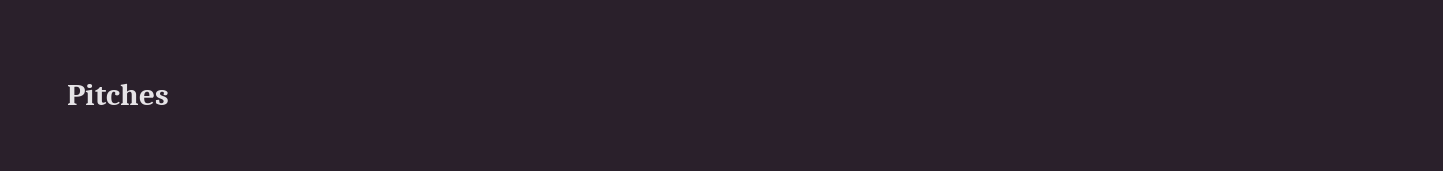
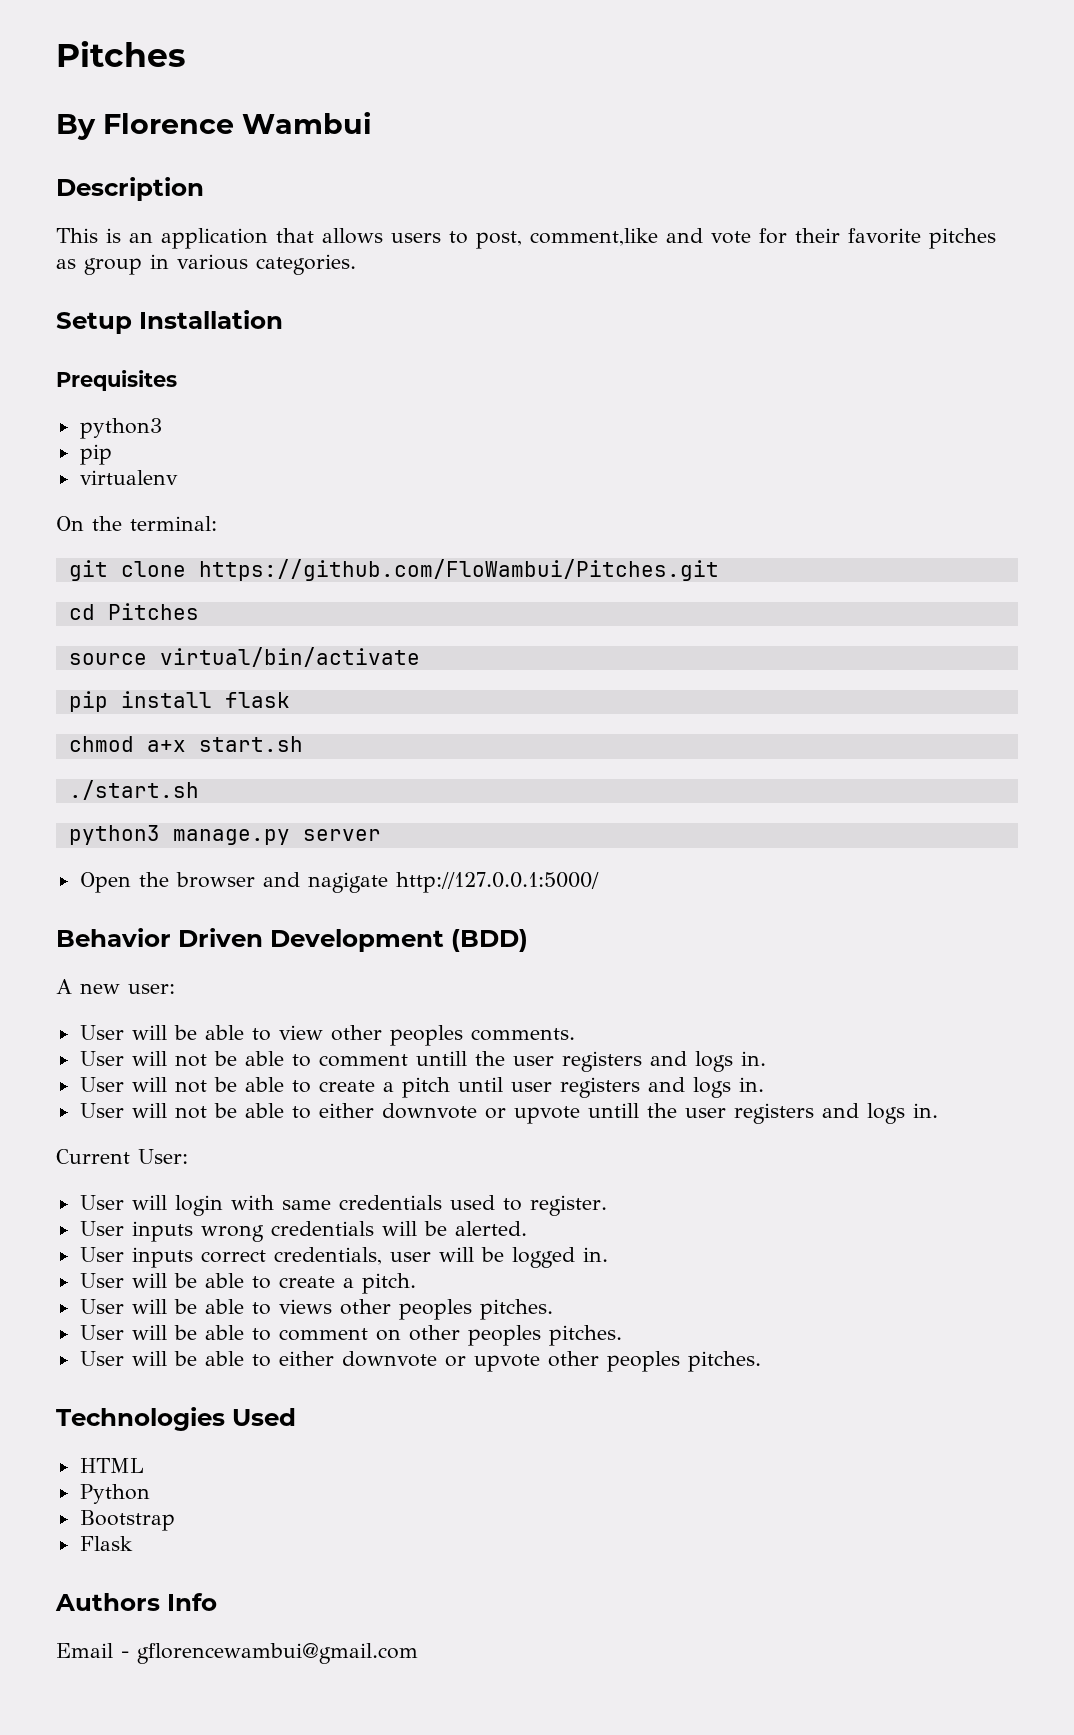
[67,83,169,105] Pitches -> [56,41,186,67] [56,112,372,140] [56,177,204,201] [56,228,996,249] [56,254,356,275] [56,310,283,334] [56,370,177,391] [79,418,162,439] [79,444,112,465] [79,470,178,485] [56,516,217,531] [68,559,719,581] [68,603,199,620] [68,647,420,667] [68,691,290,712] [68,736,303,752] [68,780,199,800] [68,825,381,845] [79,872,599,893] [56,928,528,952] [56,979,175,994] [79,1025,575,1046] [79,1051,766,1072] [79,1077,764,1098] [79,1103,938,1124] [56,1149,188,1164] [79,1195,607,1216] [79,1221,527,1242] [79,1247,608,1268] [79,1273,416,1294] [79,1299,553,1320] [79,1325,622,1346] [79,1351,761,1372] [56,1407,296,1431] [79,1458,144,1473] [79,1484,150,1504] [79,1510,175,1531] [79,1536,133,1551] [55,1593,217,1611] [56,1643,418,1664] Pitches // By Florence Wambui // Description // This is an application that allows users to post, comment,like and vote for their favorite pitches as group in various categories. // Setup Installation // Prequisites // python3 // pip // virtualenv // On the terminal: // git clone https://github.com/FloWambui/Pitches.git // cd Pitches // source virtual/bin/activate // pip install flask // chmod a+x start.sh // ./start.sh // python3 manage.py server // Open the browser and nagigate http://127.0.0.1:5000/ // Behavior Driven Development (BDD) // A new user: // User will be able to view other peoples comments. // User will not be able to comment untill the user registers and logs in. // User will not be able to create a pitch until user registers and logs in. // User will not be able to either downvote or upvote untill the user registers and logs in. // Current User: // User will login with same credentials used to register. // User inputs wrong credentials will be alerted. // User inputs correct credentials, user will be logged in. // User will be able to create a pitch. // User will be able to views other peoples pitches. // User will be able to comment on other peoples pitches. // User will be able to either downvote or upvote other peoples pitches. // Technologies Used // HTML // Python // Bootstrap // Flask // Authors Info // Email - gflorencewambui@gmail.com

